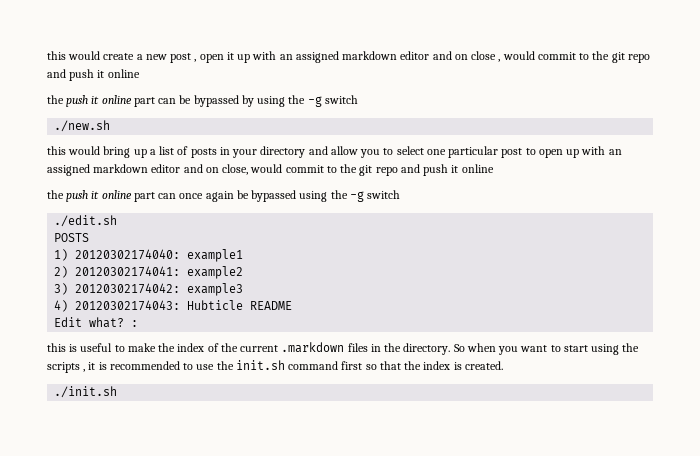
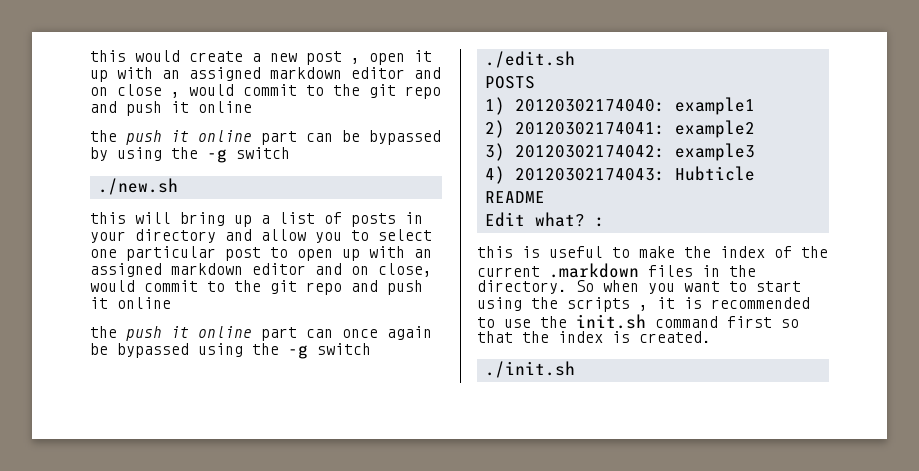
[68,146,101,155] would -> [135,212,171,224] will

